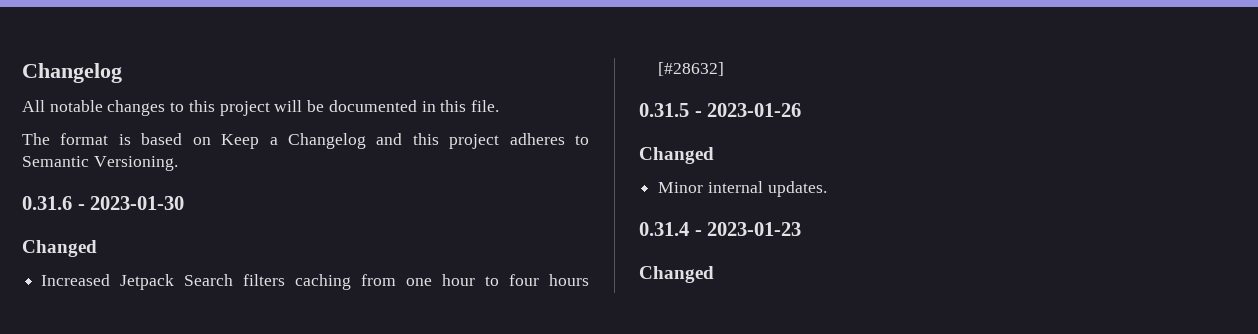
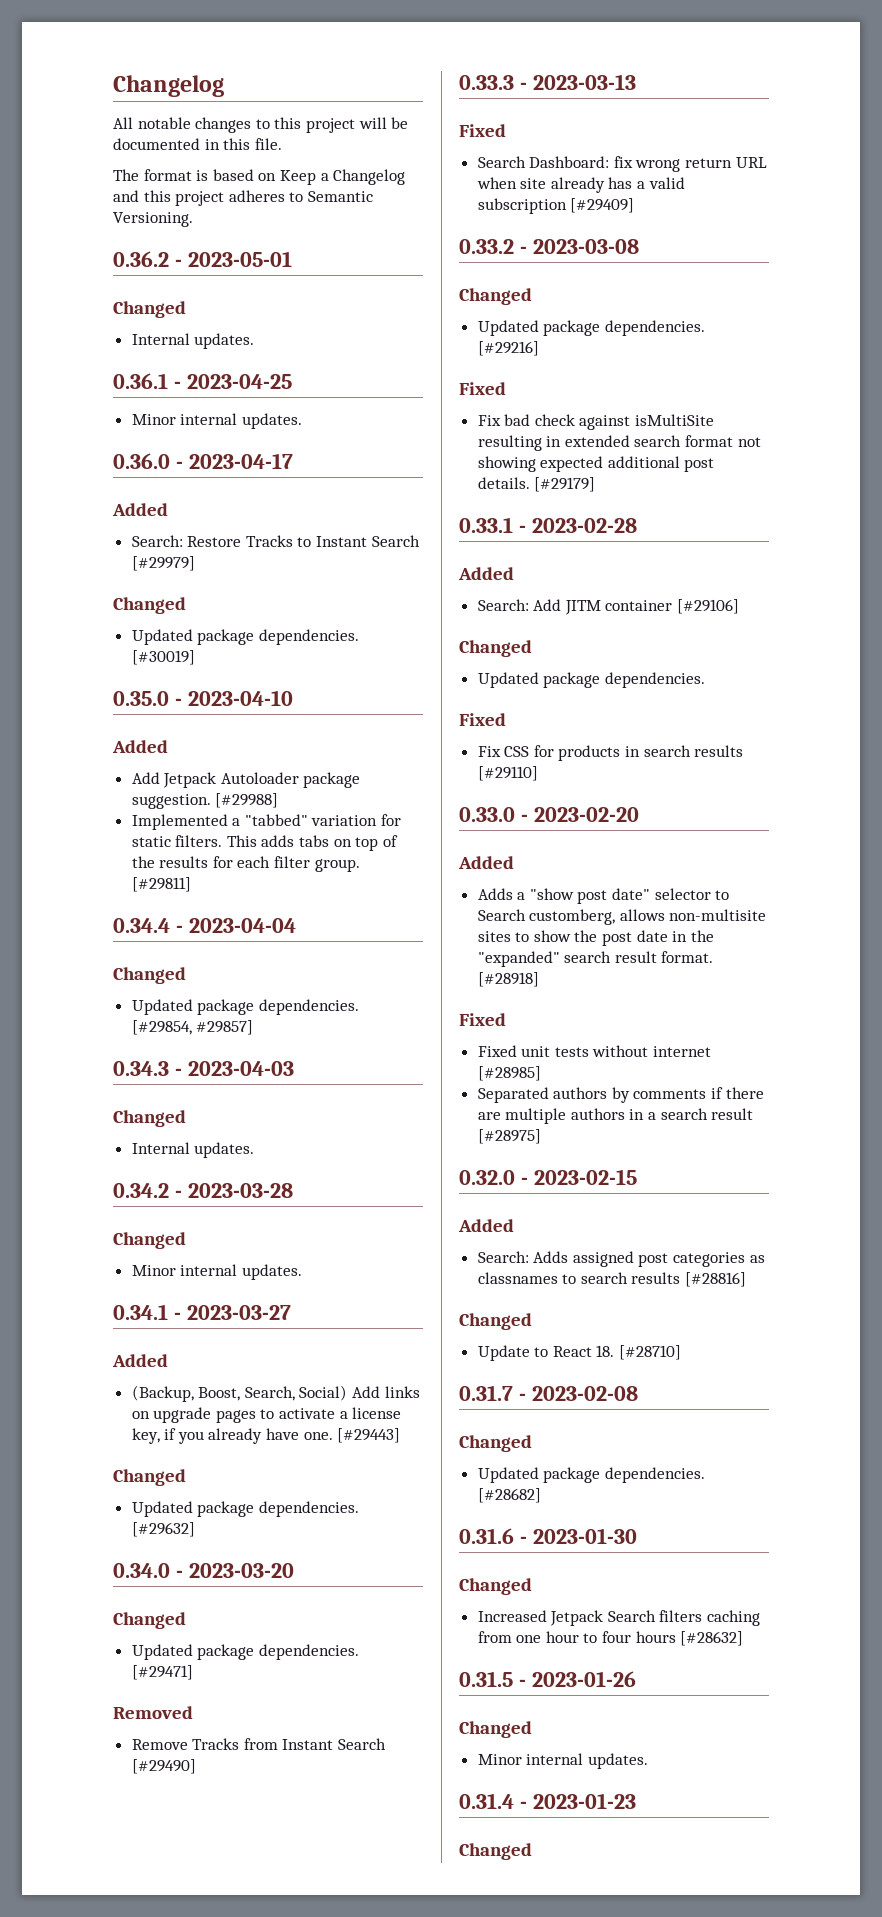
(178, 163) none -> [113,251,292,267] [113,301,186,318] [131,333,255,349] [113,373,292,389] [131,413,302,429] [113,453,293,469] [112,503,168,516] [131,535,420,547] [131,556,195,571] [113,597,186,614] [131,629,359,645] [131,650,195,665] [113,690,293,706] [112,740,168,753] [131,772,361,788] [131,793,279,809] [131,814,402,830] [131,835,398,851] [131,856,360,872] [131,877,191,892] [113,918,296,933] [113,967,186,984] [131,999,359,1015] [131,1020,254,1035] [113,1061,294,1076] [113,1110,186,1127] [131,1142,255,1158] [113,1183,293,1198] [113,1232,186,1249] [131,1264,302,1280] [113,1304,291,1320] [112,1354,168,1367] [131,1385,420,1402] [131,1407,402,1423] [131,1428,401,1444] [113,1469,186,1486] [131,1501,359,1517] [131,1522,195,1537] [113,1563,294,1578] [113,1612,186,1629] [131,1644,359,1660] [131,1665,193,1680] [113,1706,193,1719] [131,1738,387,1750] [131,1759,196,1774] [459,74,636,90] [459,124,506,137] [477,156,767,172] [476,177,685,193] [477,198,635,214] [459,239,639,254] [459,288,532,305] [477,320,705,336] [477,341,539,356] [459,382,506,395] [477,414,715,430] [477,435,761,451] [477,456,715,472] [477,477,596,492] [459,517,637,533] [458,567,514,580] [477,599,740,615] [459,640,532,657] [477,672,705,688] [459,713,506,726] [477,745,744,761] [477,766,538,781] [459,807,639,822] [458,856,514,869] [477,888,730,904] [477,909,767,925] [477,930,714,946] [477,951,714,967] [477,972,539,987] [459,1013,506,1026] [477,1045,712,1057] [477,1066,541,1081] [477,1087,764,1103] [477,1108,754,1124] [477,1129,541,1144] [459,1169,637,1185] [458,1219,514,1232] [477,1251,765,1267] [477,1272,747,1287] [459,1313,532,1330] [477,1345,682,1361] [459,1385,638,1401] [459,1435,532,1452] [477,1467,705,1483] [477,1488,541,1503] // 0.36.2 - 2023-05-01 // Changed // Internal updates. // 0.36.1 - 2023-04-25 // Minor internal updates. // 0.36.0 - 2023-04-17 // Added // Search: Restore Tracks to Instant Search [#29979] // Changed // Updated package dependencies. [#30019] // 0.35.0 - 2023-04-10 // Added // Add Jetpack Autoloader package suggestion. [#29988] // Implemented a "tabbed" variation for static filters. This adds tabs on top of the results for each filter group. [#29811] // 0.34.4 - 2023-04-04 // Changed // Updated package dependencies. [#29854, #29857] // 0.34.3 - 2023-04-03 // Changed // Internal updates. // 0.34.2 - 2023-03-28 // Changed // Minor internal updates. // 0.34.1 - 2023-03-27 // Added // (Backup, Boost, Search, Social) Add links on upgrade pages to activate a license key, if you already have one. [#29443] // Changed // Updated package dependencies. [#29632] // 0.34.0 - 2023-03-20 // Changed // Updated package dependencies. [#29471] // Removed // Remove Tracks from Instant Search [#29490] // 0.33.3 - 2023-03-13 // Fixed // Search Dashboard: fix wrong return URL when site already has a valid subscription [#29409] // 0.33.2 - 2023-03-08 // Changed // Updated package dependencies. [#29216] // Fixed // Fix bad check against isMultiSite resulting in extended search format not showing expected additional post details. [#29179] // 0.33.1 - 2023-02-28 // Added // Search: Add JITM container [#29106] // Changed // Updated package dependencies. // Fixed // Fix CSS for products in search results [#29110] // 0.33.0 - 2023-02-20 // Added // Adds a "show post date" selector to Search customberg, allows non-multisite sites to show the post date in the "expanded" search result format. [#28918] // Fixed // Fixed unit tests without internet [#28985] // Separated authors by comments if there are multiple authors in a search result [#28975] // 0.32.0 - 2023-02-15 // Added // Search: Adds assigned post categories as classnames to search results [#28816] // Changed // Update to React 18. [#28710] // 0.31.7 - 2023-02-08 // Changed // Updated package dependencies. [#28682]

